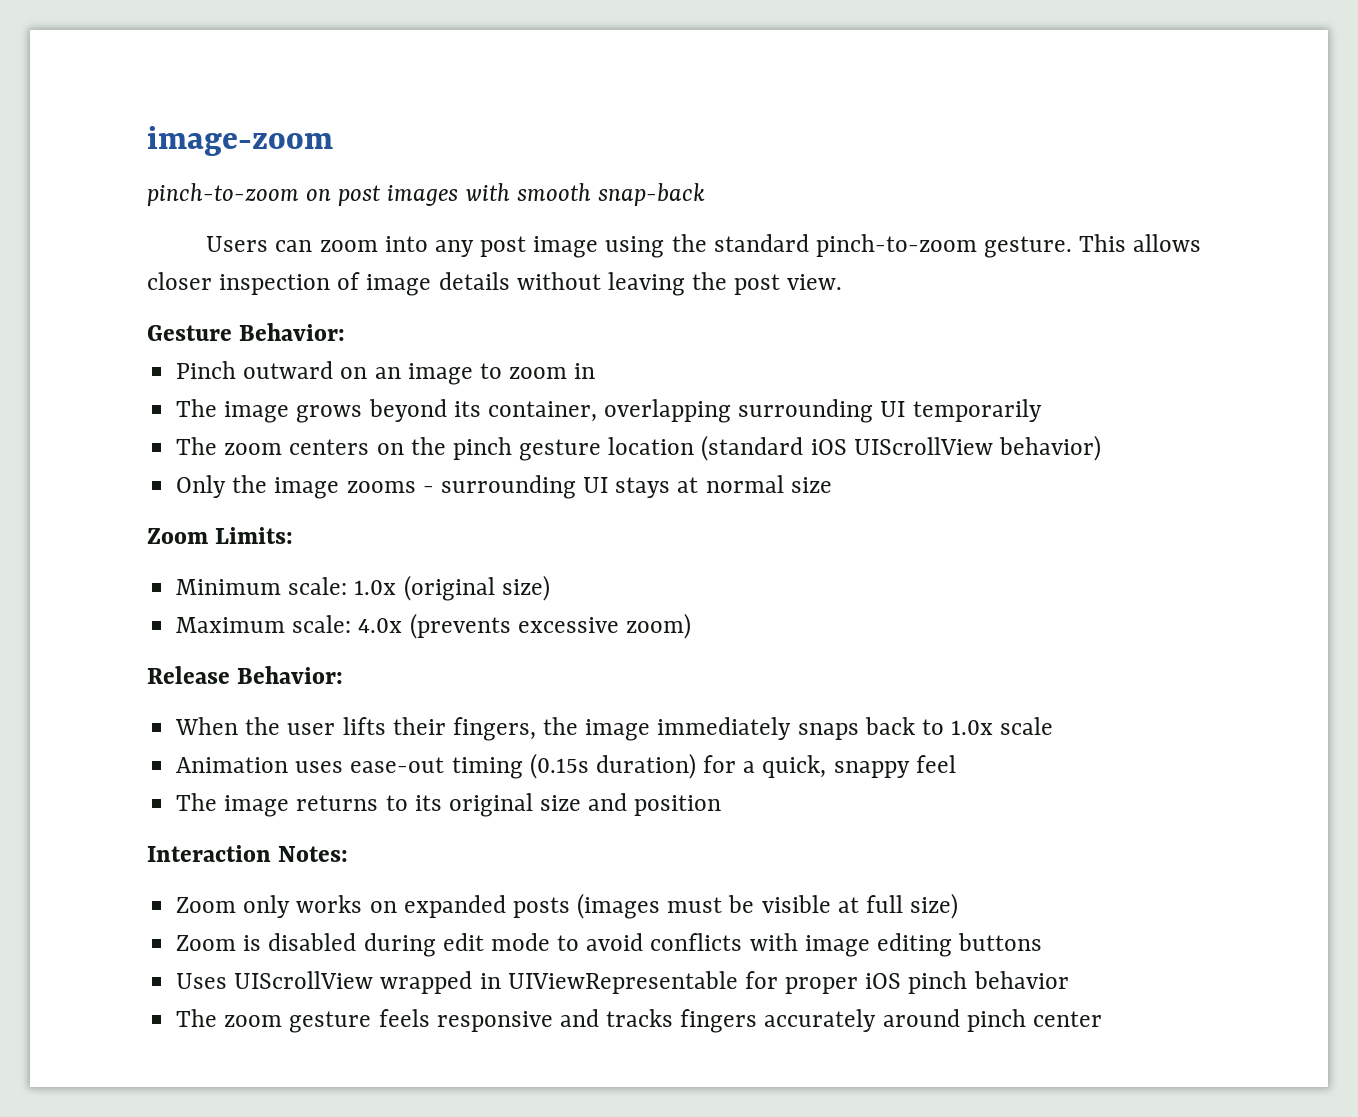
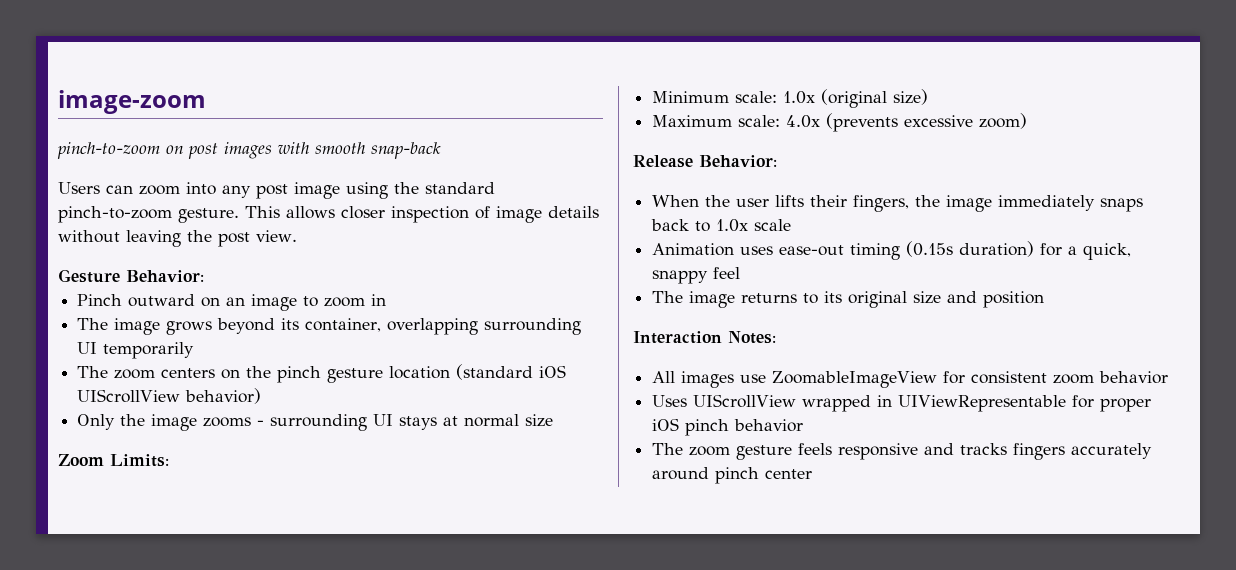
[176,893,959,919] [176,933,1043,957] Zoom only works on expanded posts (images must be visible at full size) // Zoom is disabled during edit mode to avoid conflicts with image editing buttons -> [652,371,1169,388] All images use ZoomableImageView for consistent zoom behavior

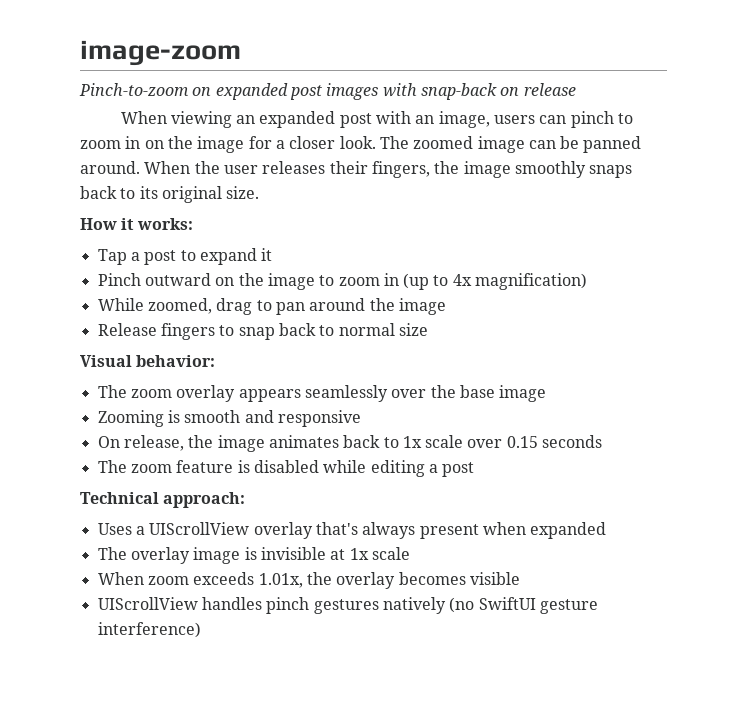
[57,142,183,159] pinch-to-zoom on -> [79,83,288,100] Pinch-to-zoom on expanded
[315,142,365,154] smooth -> (417, 90) none
[58,182,495,199] [58,206,599,223] [58,230,297,247] [58,269,204,283] // Users can zoom into any post image using the standard pinch-to-zoom gesture. This allows closer inspection of image details without leaving the post view. // Gesture Behavior: -> [500,83,576,96] [120,111,634,128] [80,136,642,153] [80,161,633,178] [80,186,260,203] [80,218,193,230] [97,248,273,265] on release // When viewing an expanded post with an image, users can pinch to zoom in on the image for a closer look. The zoomed image can be panned around. When the user releases their fingers, the image smoothly snaps back to its original size. // How it works: // Tap a post to expand it
[226,297,246,306] an -> [238,273,264,286] the
[77,318,582,335] [77,342,195,359] [77,364,567,383] [77,388,262,404] [77,414,554,431] [58,454,169,467] [652,89,929,108] [652,113,1028,132] [633,155,777,168] [652,195,1144,212] [651,219,792,232] [652,241,1132,260] [652,267,741,284] [652,291,1045,308] [633,331,776,344] [652,371,1169,388] [652,394,1152,412] [652,418,804,436] [652,443,1153,460] [652,467,813,484] // The image grows beyond its container, overlapping surrounding UI temporarily // The zoom centers on the pinch gesture location (standard iOS UIScrollView behavior) // Only the image zooms - surrounding UI stays at normal size // Zoom Limits: // Minimum scale: 1.0x (original size) // Maximum scale: 4.0x (prevents excessive zoom) // Release Behavior: // When the user lifts their fingers, the image immediately snaps back to 1.0x scale // Animation uses ease-out timing (0.15s duration) for a quick, snappy feel // The image returns to its original size and position // Interaction Notes: // All images use ZoomableImageView for consistent zoom behavior // Uses UIScrollView wrapped in UIViewRepresentable for proper iOS pinch behavior // The zoom gesture feels responsive and tracks fingers accurately around pinch center -> [403,273,588,290] [97,298,446,315] [97,323,428,340] [80,355,216,367] [97,385,547,402] [97,410,361,427] [97,435,603,452] [97,460,475,477] [80,492,246,508] [97,522,607,539] [97,547,410,564] [97,572,520,589] [97,597,598,614] [97,622,201,638] (up to 4x magnification) // While zoomed, drag to pan around the image // Release fingers to snap back to normal size // Visual behavior: // The zoom overlay appears seamlessly over the base image // Zooming is smooth and responsive // On release, the image animates back to 1x scale over 0.15 seconds // The zoom feature is disabled while editing a post // Technical approach: // Uses a UIScrollView overlay that's always present when expanded // The overlay image is invisible at 1x scale // When zoom exceeds 1.01x, the overlay becomes visible // UIScrollView handles pinch gestures natively (no SwiftUI gesture interference)

